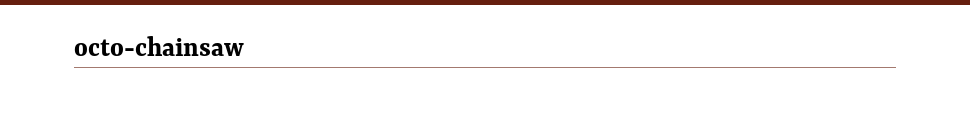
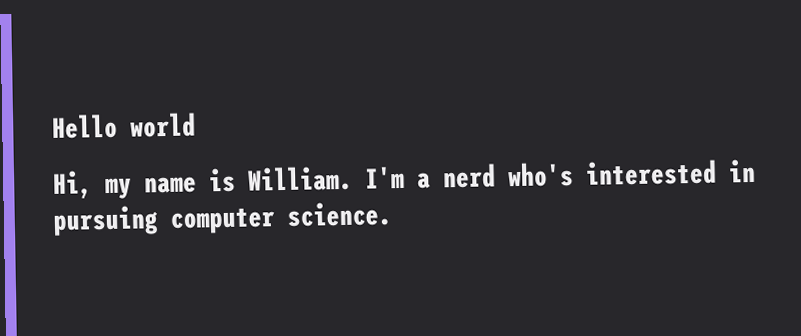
[74,36,244,56] octo-chainsaw -> [52,112,196,139] [52,158,756,200] [53,201,392,236] Hello world // Hi, my name is William. I'm a nerd who's interested in pursuing computer science.

